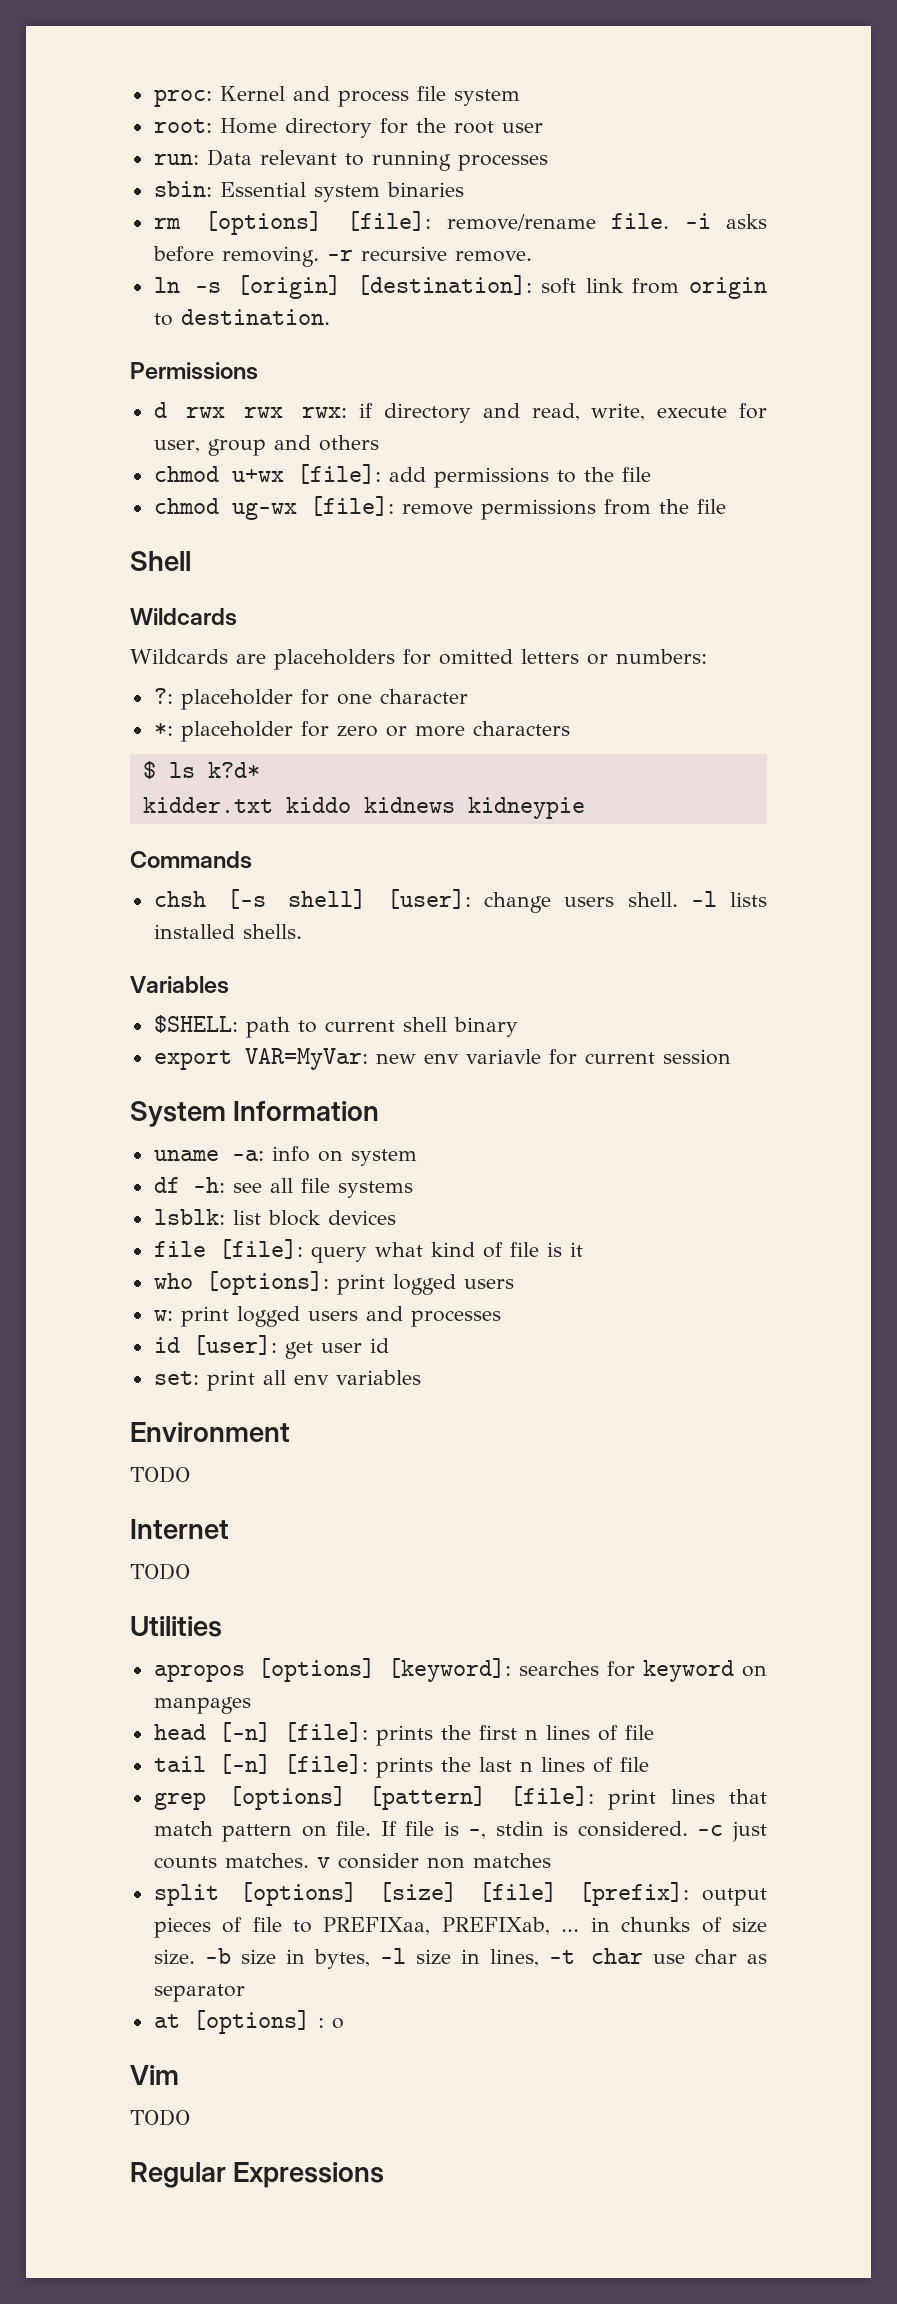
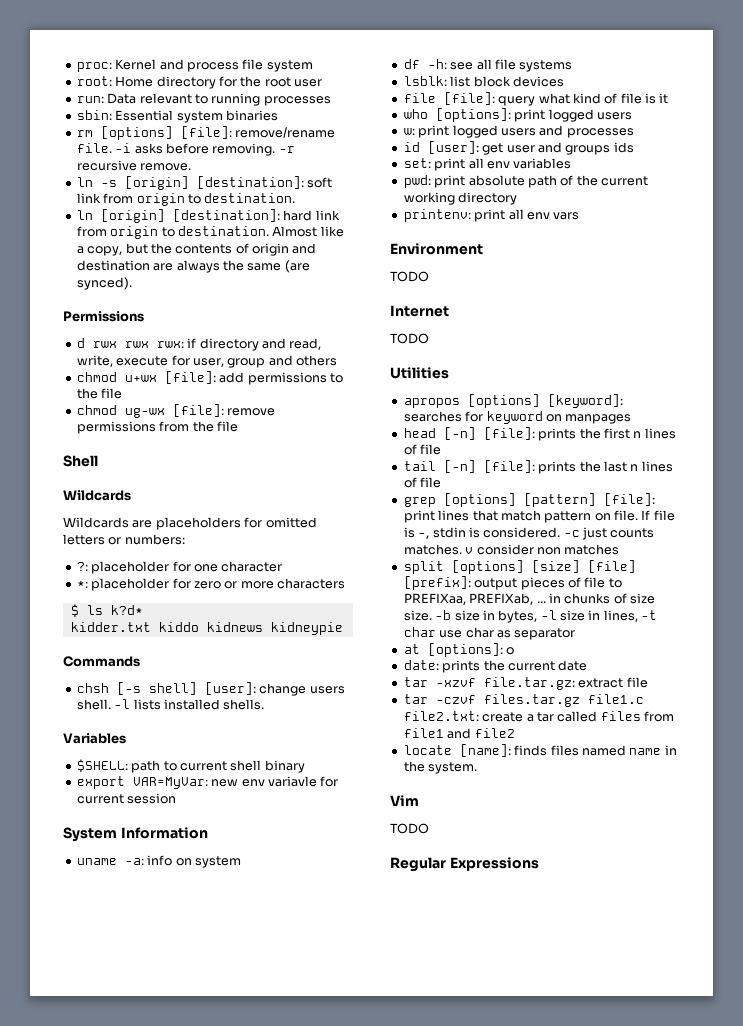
(330, 317) none -> [76,209,340,223] [76,226,344,239] [76,243,317,256] [76,260,310,273] [76,277,132,290] // ln [origin] [destination]: hard link from origin to destination. Almost like a copy, but the contents of origin and destination are always the same (are synced).
[369,1338,389,1353] id -> [537,142,634,155] and groups ids
(421, 1377) none -> [403,175,648,188] [403,192,518,205] [403,209,580,222] // pwd: print absolute path of the current working directory // printenv: print all env vars
[192,2010,324,2034] [options] : -> [427,643,503,657] [options]:
(344, 2023) none -> [403,660,588,673] [403,677,648,690] [403,694,644,707] [403,711,674,722] [403,728,515,739] [403,744,677,757] [403,761,478,774] // date: prints the current date // tar -xzvf file.tar.gz: extract file // tar -czvf files.tar.gz file1.c file2.txt: create a tar called files from file1 and file2 // locate [name]: finds files named name in the system.

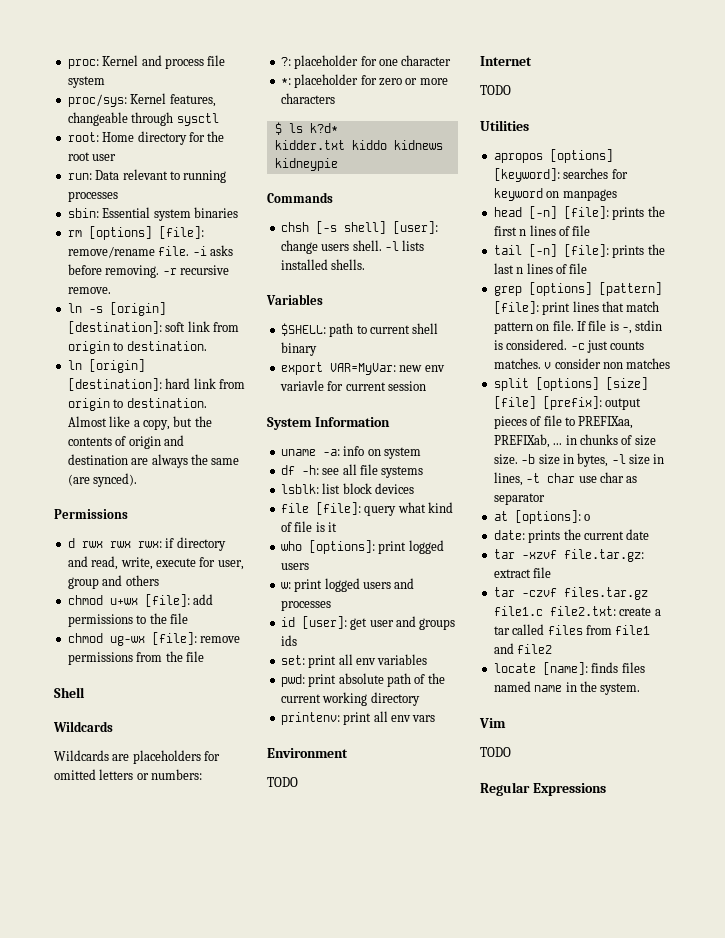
(313, 66) none -> [67,93,216,107] [67,112,219,126] // proc/sys: Kernel features, changeable through sysctl

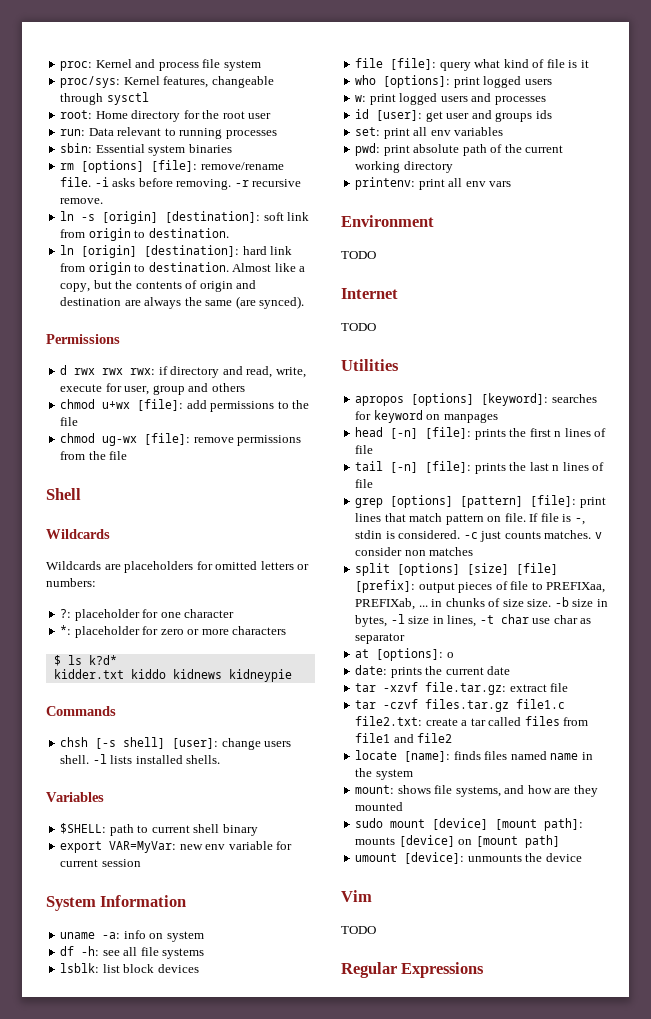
[279,380,324,391] variavle -> [228,841,273,850] variable
[600,683,641,695] system. -> [375,769,413,780] [355,785,598,797] [355,802,404,811] [355,818,584,831] [355,835,560,848] [355,852,582,864] system // mount: shows file systems, and how are they mounted // sudo mount [device] [mount path]: mounts [device] on [mount path] // umount [device]: unmounts the device

